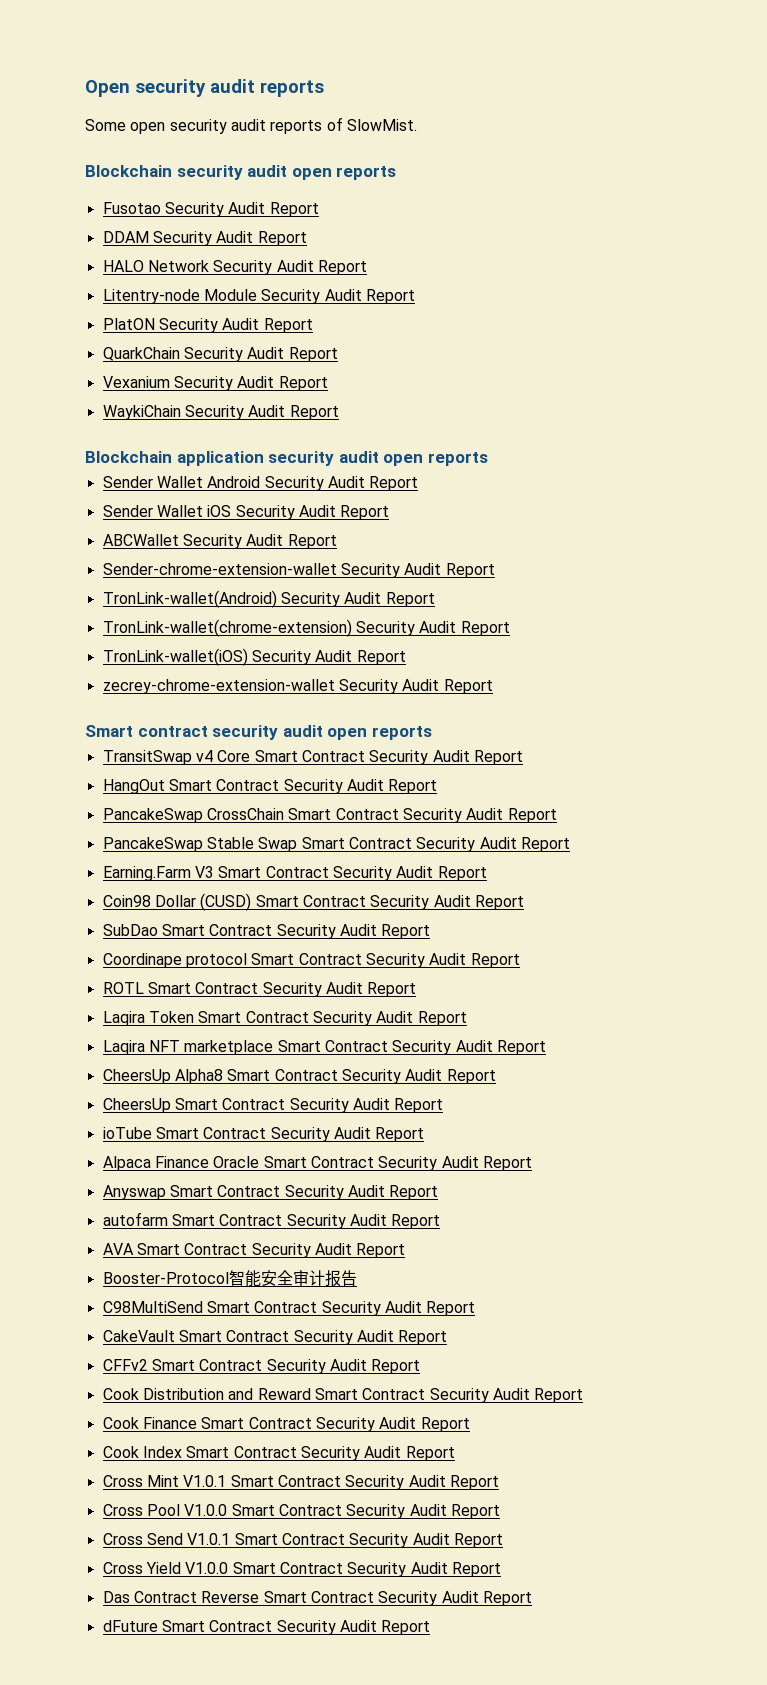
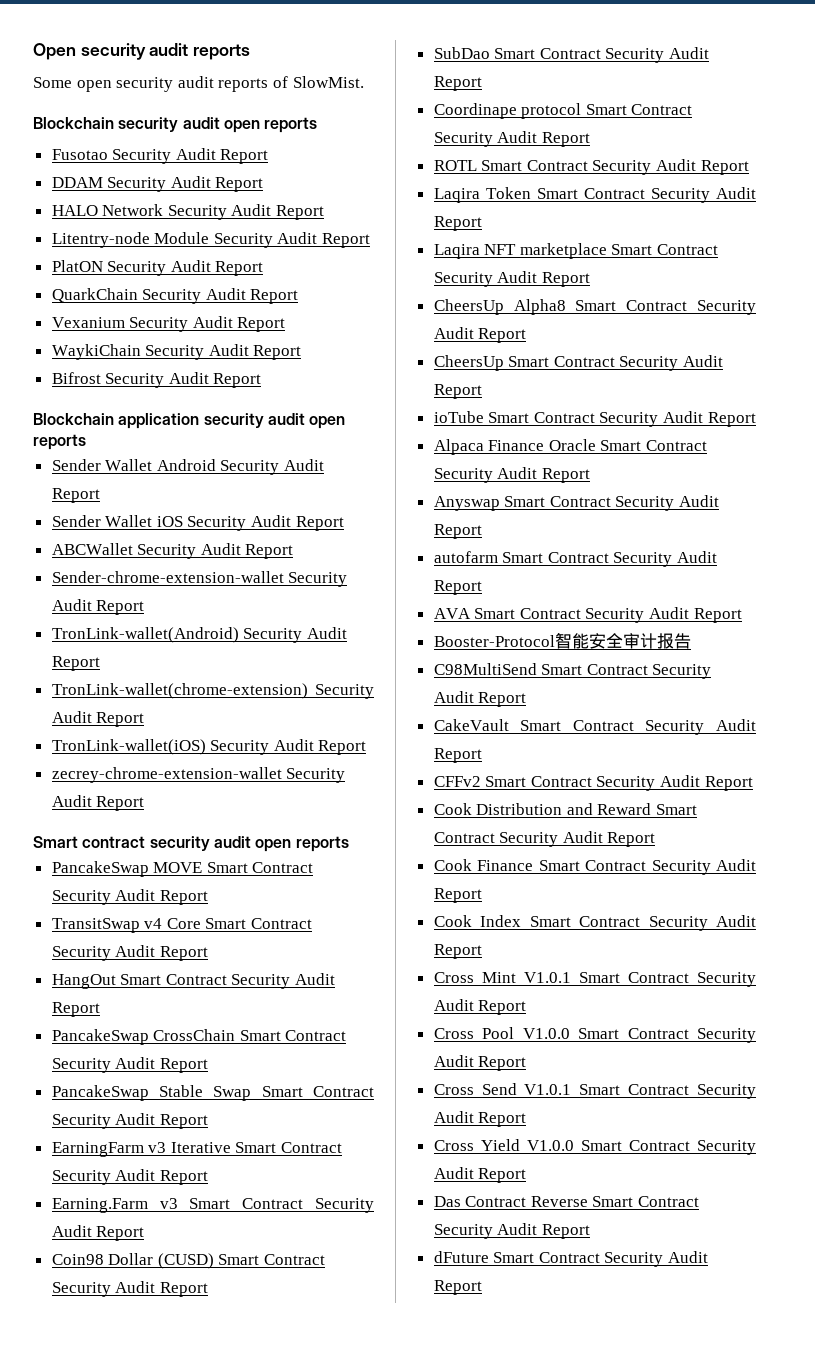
(339, 412) none -> [51,372,262,388] // Bifrost Security Audit Report
(432, 733) none -> [51,861,314,877] [51,889,208,905] // PancakeSwap MOVE Smart Contract Security Audit Report
(570, 844) none -> [51,1142,343,1157] [51,1169,208,1185] // EarningFarm v3 Iterative Smart Contract Security Audit Report
[194,866,214,878] V3 -> [159,1198,178,1209] v3

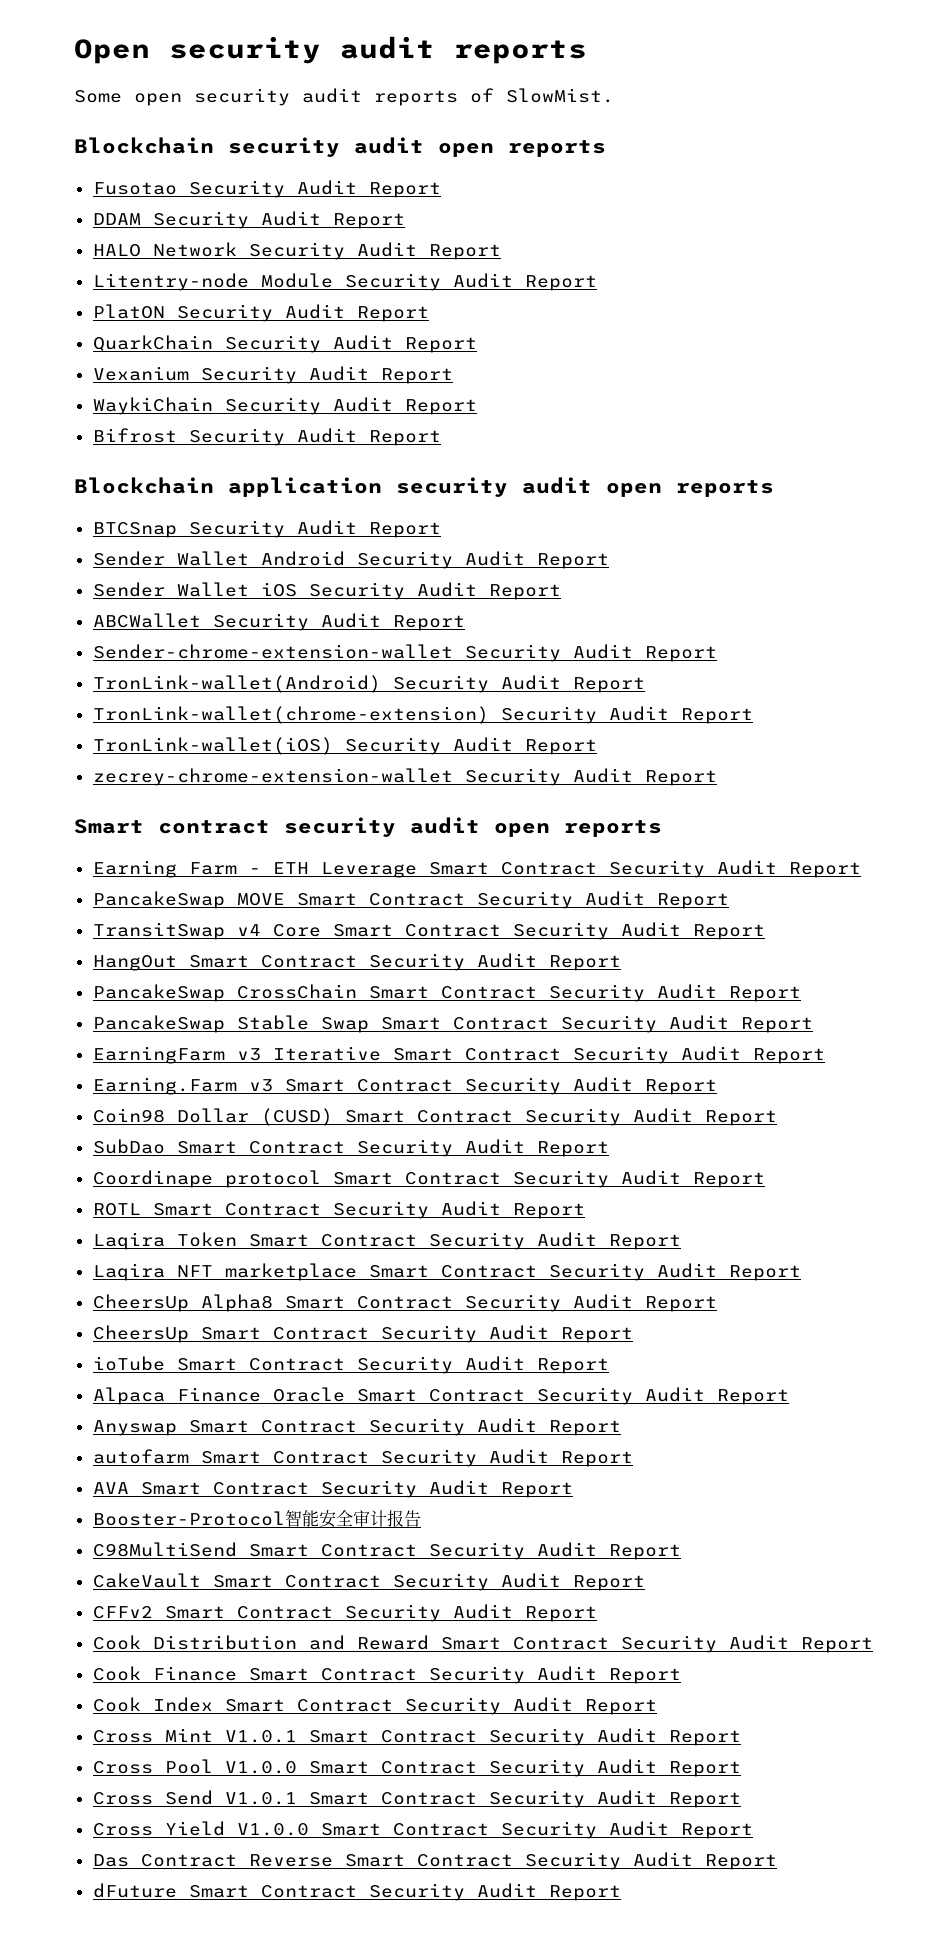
(86, 442) none -> [92,520,441,538] // BTCSnap Security Audit Report
(349, 844) none -> [92,860,861,878] // Earning Farm - ETH Leverage Smart Contract Security Audit Report

